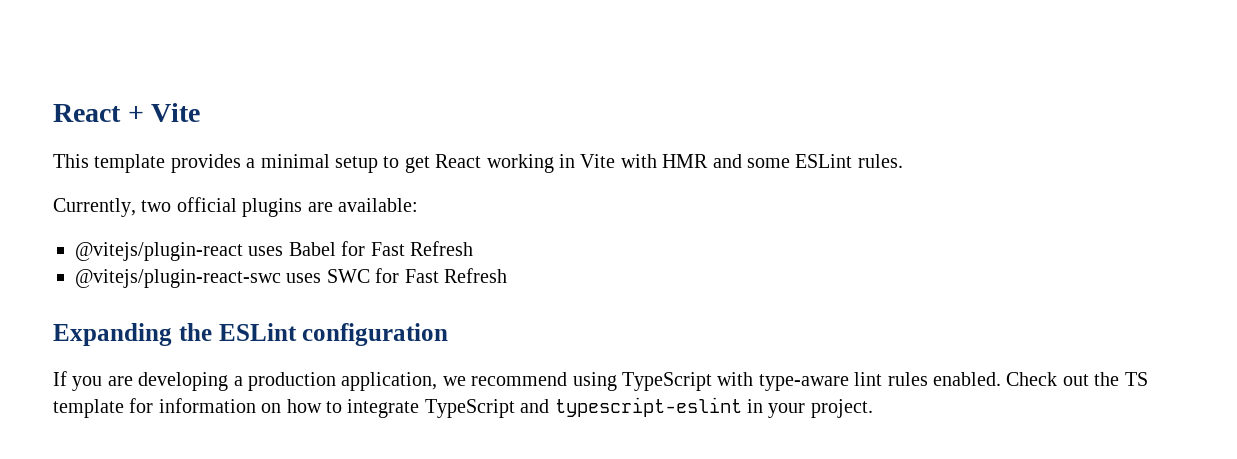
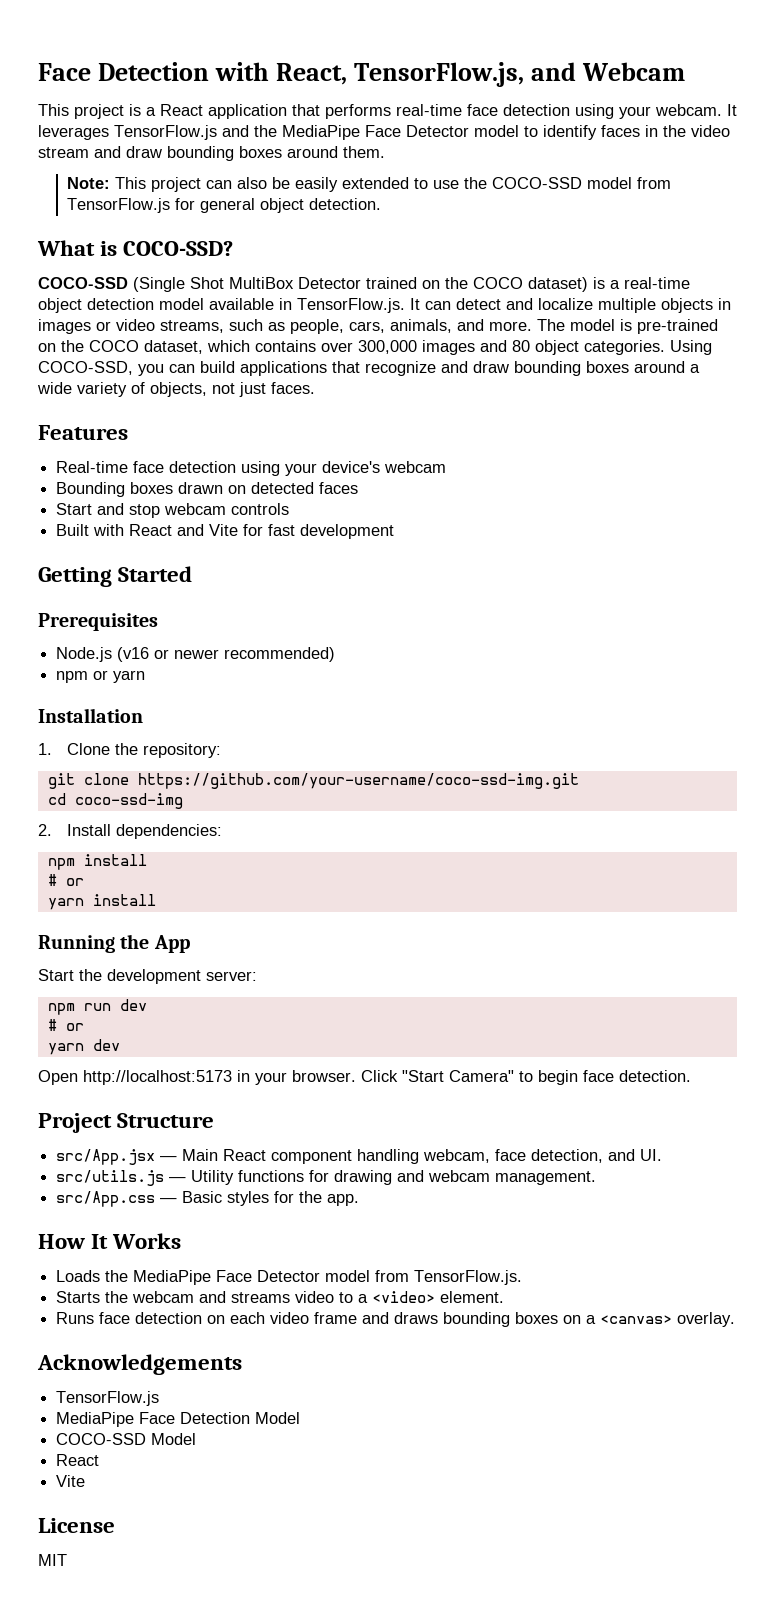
[53,103,201,122] [53,154,903,173] [53,197,418,217] [75,241,473,261] [75,268,507,288] [53,323,449,346] [53,371,1148,391] [53,397,873,418] React + Vite // This template provides a minimal setup to get React working in Vite with HMR and some ESLint rules. // Currently, two official plugins are available: // @vitejs/plugin-react uses Babel for Fast Refresh // @vitejs/plugin-react-swc uses SWC for Fast Refresh // Expanding the ESLint configuration // If you are developing a production application, we recommend using TypeScript with type-aware lint rules enabled. Check out the TS template for information on how to integrate TypeScript and typescript-eslint in your project. -> [38,62,686,87] [38,104,737,119] [38,125,730,140] [38,146,385,161] [67,177,672,192] [67,198,382,213] [37,240,234,256] [38,277,690,292] [38,298,731,313] [38,319,718,334] [38,340,712,355] [38,361,700,376] [37,382,315,397] [38,425,128,440] [56,461,447,476] [56,482,359,497] [56,503,290,518] [56,524,395,539] [38,566,193,587] [38,613,158,631] [56,647,336,662] [56,670,146,683] [38,708,143,723] [38,743,222,758] [47,773,579,789] [47,793,183,809] [38,824,223,839] [47,854,147,870] [47,874,84,886] [47,894,156,910] [38,934,190,953] [38,969,257,984] [47,999,147,1015] [47,1019,84,1031] [47,1039,120,1055] [38,1070,691,1085] [38,1113,215,1133] [56,1149,663,1165] [56,1170,597,1186] [56,1191,360,1207] [38,1233,182,1249] [56,1270,523,1285] [56,1291,505,1303] [56,1312,736,1327] [37,1354,242,1375] [56,1391,160,1406] [56,1412,301,1427] [56,1433,197,1445] [56,1454,100,1466] [56,1475,86,1487] [38,1518,115,1533] [38,1554,67,1566] Face Detection with React, TensorFlow.js, and Webcam // This project is a React application that performs real-time face detection using your webcam. It leverages TensorFlow.js and the MediaPipe Face Detector model to identify faces in the video stream and draw bounding boxes around them. // Note: This project can also be easily extended to use the COCO-SSD model from TensorFlow.js for general object detection. // What is COCO-SSD? // COCO-SSD (Single Shot MultiBox Detector trained on the COCO dataset) is a real-time object detection model available in TensorFlow.js. It can detect and localize multiple objects in images or video streams, such as people, cars, animals, and more. The model is pre-trained on the COCO dataset, which contains over 300,000 images and 80 object categories. Using COCO-SSD, you can build applications that recognize and draw bounding boxes around a wide variety of objects, not just faces. // Features // Real-time face detection using your device's webcam // Bounding boxes drawn on detected faces // Start and stop webcam controls // Built with React and Vite for fast development // Getting Started // Prerequisites // Node.js (v16 or newer recommended) // npm or yarn // Installation // 1. Clone the repository: // git clone https://github.com/your-username/coco-ssd-img.git // cd coco-ssd-img // 2. Install dependencies: // npm install // # or // yarn install // Running the App // Start the development server: // npm run dev // # or // yarn dev // Open http://localhost:5173 in your browser. Click "Start Camera" to begin face detection. // Project Structure // src/App.jsx — Main React component handling webcam, face detection, and UI. // src/utils.js — Utility functions for drawing and webcam management. // src/App.css — Basic styles for the app. // How It Works // Loads the MediaPipe Face Detector model from TensorFlow.js. // Starts the webcam and streams video to a <video> element. // Runs face detection on each video frame and draws bounding boxes on a <canvas> overlay. // Acknowledgements // TensorFlow.js // MediaPipe Face Detection Model // COCO-SSD Model // React // Vite // License // MIT

